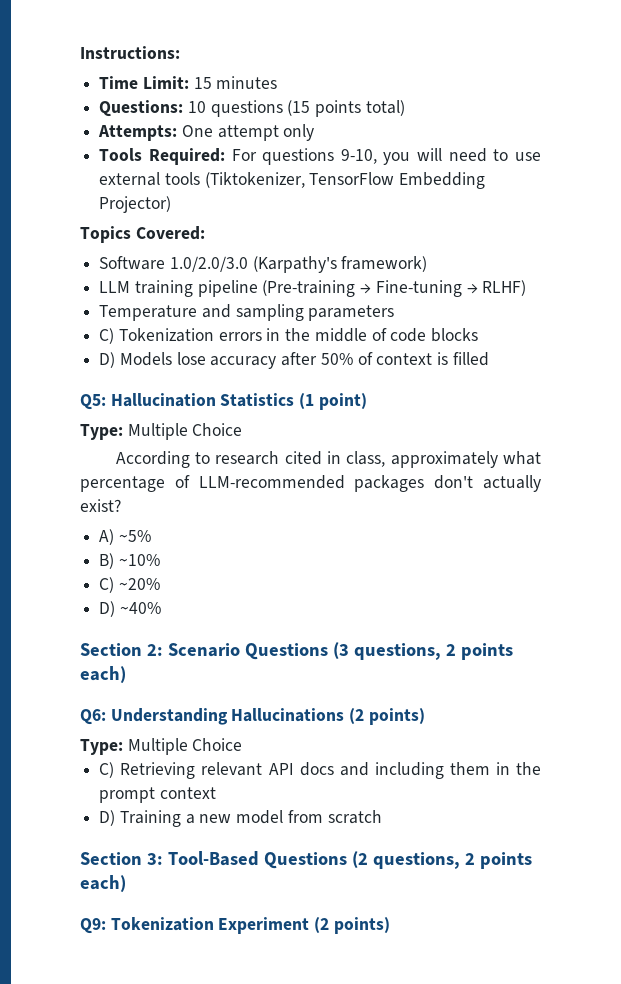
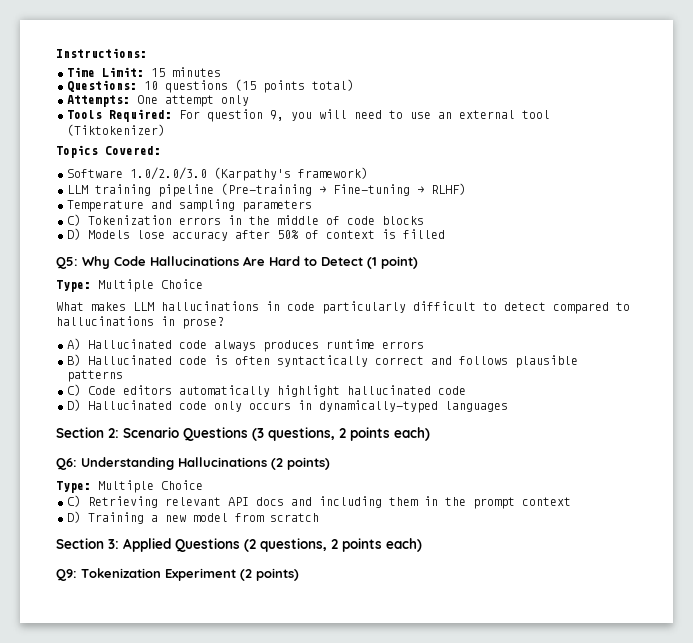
[262,148,377,165] questions 9-10, -> [207,109,284,122] question 9,
[99,172,486,189] [99,196,172,213] external tools (Tiktokenizer, TensorFlow Embedding Projector) -> [438,110,550,119] [67,124,165,136] an external tool (Tiktokenizer)
[110,393,295,407] Hallucination Statistics -> [82,256,363,269] Why Code Hallucinations Are Hard to Detect
[115,451,541,468] [80,475,541,492] [80,499,121,512] [99,529,151,545] [99,553,160,569] [99,577,160,593] [99,601,161,617] According to research cited in class, approximately what percentage of LLM-recommended packages don't actually exist? // A) ~5% // B) ~10% // C) ~20% // D) ~40% -> [56,301,630,314] [56,316,224,329] [67,338,424,352] [67,354,578,368] [67,370,123,382] [67,384,466,397] [67,399,508,413] What makes LLM hallucinations in code particularly difficult to detect compared to hallucinations in prose? // A) Hallucinated code always produces runtime errors // B) Hallucinated code is often syntactically correct and follows plausible patterns // C) Code editors automatically highlight hallucinated code // D) Hallucinated code only occurs in dynamically-typed languages
[167,851,259,866] Tool-Based -> [123,538,171,552] Applied

